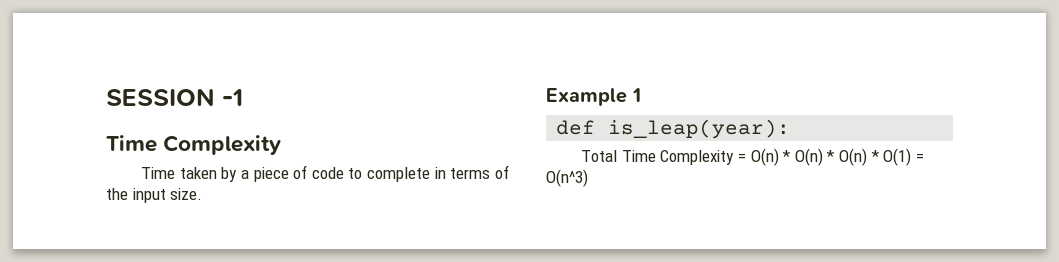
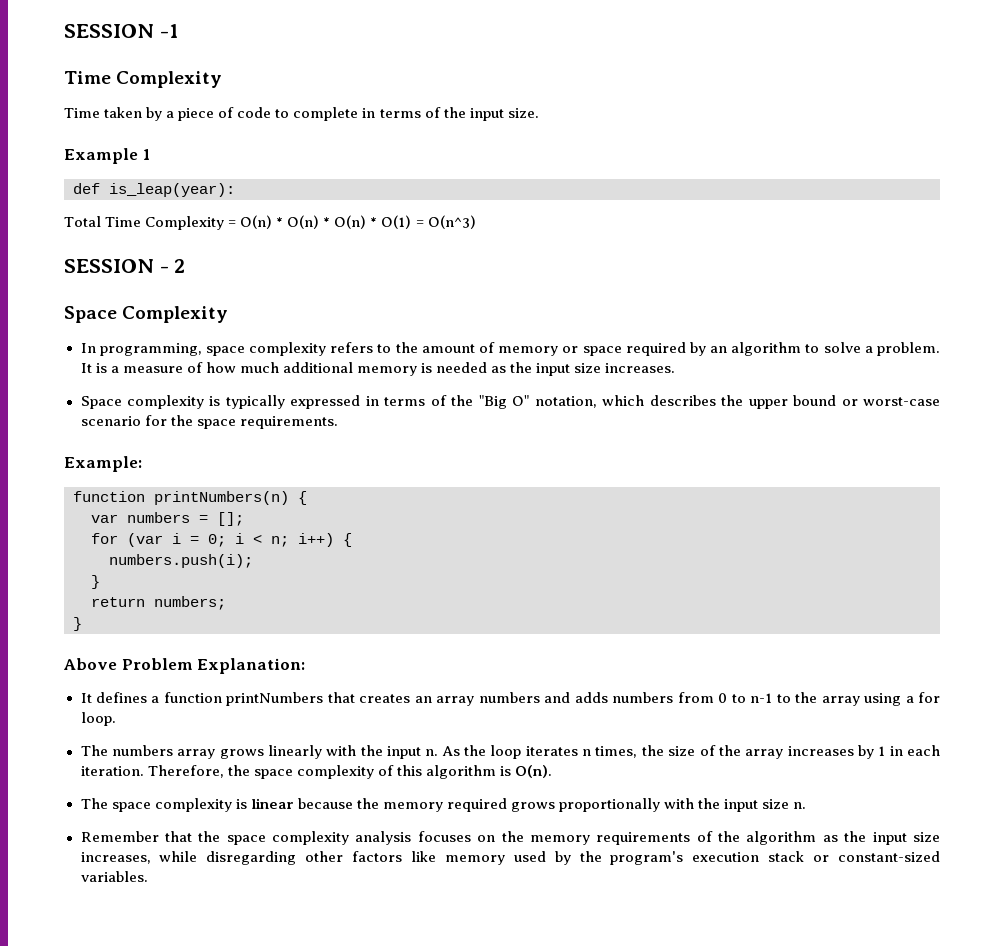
(588, 178) none -> [64,259,186,273] [64,306,229,323] [80,342,941,356] [80,362,676,376] [80,395,940,409] [80,415,338,429] [64,456,142,472] [73,491,307,505] [91,512,244,526] [91,533,352,547] [109,554,253,568] [91,575,100,589] [91,596,226,610] [73,617,82,631] [63,658,306,674] [80,692,941,706] [80,712,116,726] [80,745,940,759] [80,765,552,779] [80,798,807,812] [80,831,940,845] [80,851,940,865] [80,871,148,882] // SESSION - 2 // Space Complexity // In programming, space complexity refers to the amount of memory or space required by an algorithm to solve a problem. It is a measure of how much additional memory is needed as the input size increases. // Space complexity is typically expressed in terms of the "Big O" notation, which describes the upper bound or worst-case scenario for the space requirements. // Example: // function printNumbers(n) { // var numbers = []; // for (var i = 0; i < n; i++) { // numbers.push(i); // } // return numbers; // } // Above Problem Explanation: // It defines a function printNumbers that creates an array numbers and adds numbers from 0 to n-1 to the array using a for loop. // The numbers array grows linearly with the input n. As the loop iterates n times, the size of the array increases by 1 in each iteration. Therefore, the space complexity of this algorithm is O(n). // The space complexity is linear because the memory required grows proportionally with the input size n. // Remember that the space complexity analysis focuses on the memory requirements of the algorithm as the input size increases, while disregarding other factors like memory used by the program's execution stack or constant-sized variables.

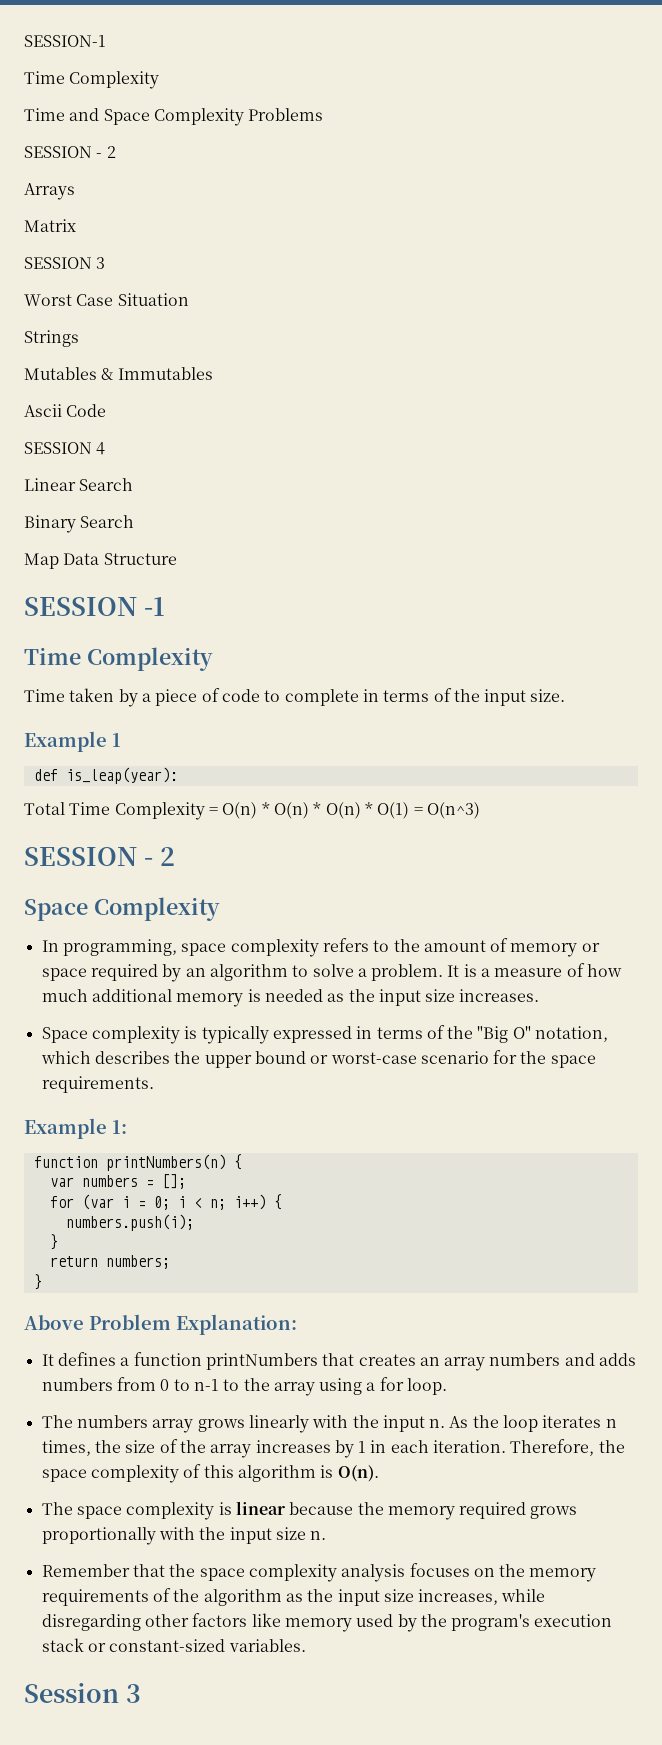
(64, 31) none -> [24,35,106,47] [24,71,160,89] [24,108,324,126] [24,146,116,158] [24,183,75,200] [24,219,76,232] [24,257,106,269] [24,293,189,306] [24,330,79,347] [24,367,213,380] [24,404,107,417] [24,442,106,455] [24,478,134,491] [24,515,135,533] [24,553,177,569] SESSION-1 // Time Complexity // Time and Space Complexity Problems // SESSION - 2 // Arrays // Matrix // SESSION 3 // Worst Case Situation // Strings // Mutables & Immutables // Ascii Code // SESSION 4 // Linear Search // Binary Search // Map Data Structure //
[64,456,142,472] Example: -> [24,1118,127,1139] Example 1:
(148, 876) none -> [24,1683,141,1703] // Session 3

